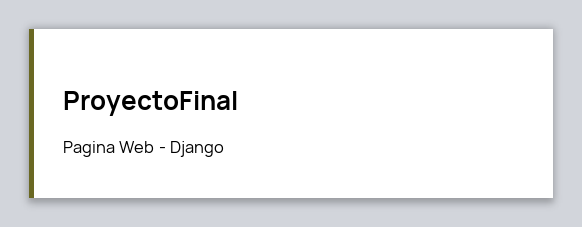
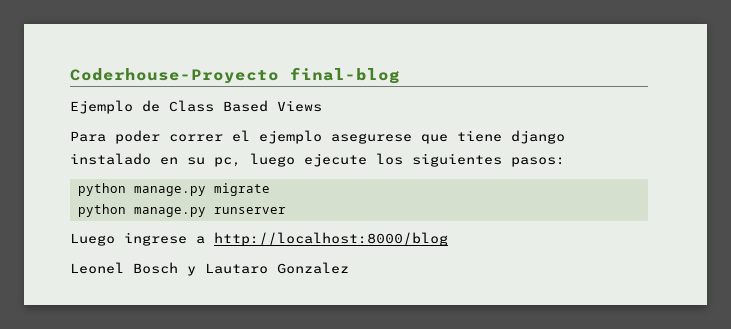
[63,91,238,116] [63,141,225,157] ProyectoFinal // Pagina Web - Django -> [70,67,400,84] [70,100,322,114] [70,130,565,144] [70,153,565,167] [77,183,270,196] [77,204,286,217] [70,232,448,246] [70,262,349,276] Coderhouse-Proyecto final-blog // Ejemplo de Class Based Views // Para poder correr el ejemplo asegurese que tiene django instalado en su pc, luego ejecute los siguientes pasos: // python manage.py migrate // python manage.py runserver // Luego ingrese a http://localhost:8000/blog // Leonel Bosch y Lautaro Gonzalez

